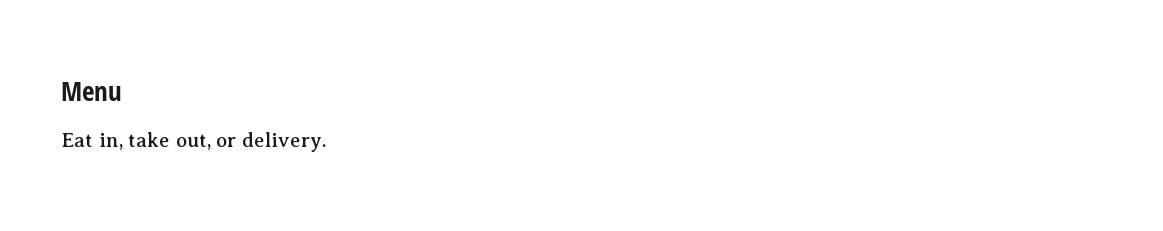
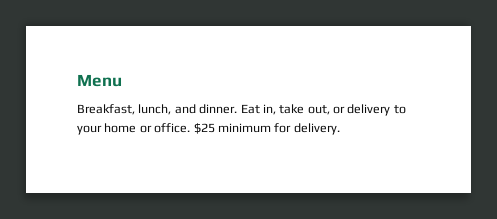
(122, 91) none -> [77,104,238,115] Breakfast, lunch, and dinner.
(237, 142) none -> [347,104,406,116] [77,123,292,135] delivery to your home or office. $25 minimum for

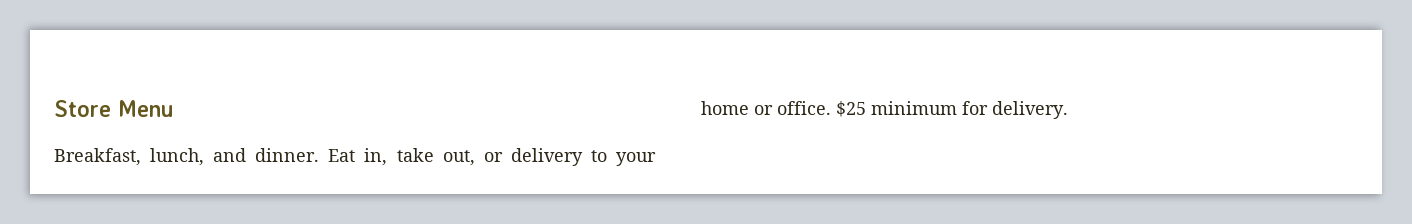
(77, 80) none -> [54,100,111,117] Store

